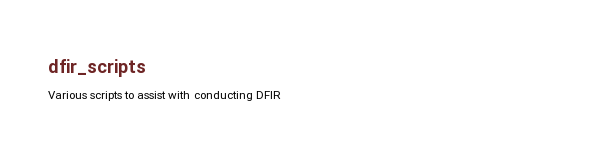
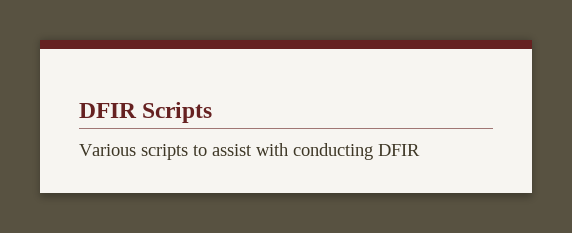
[48,59,146,77] dfir_scripts -> [79,102,213,123] DFIR Scripts

